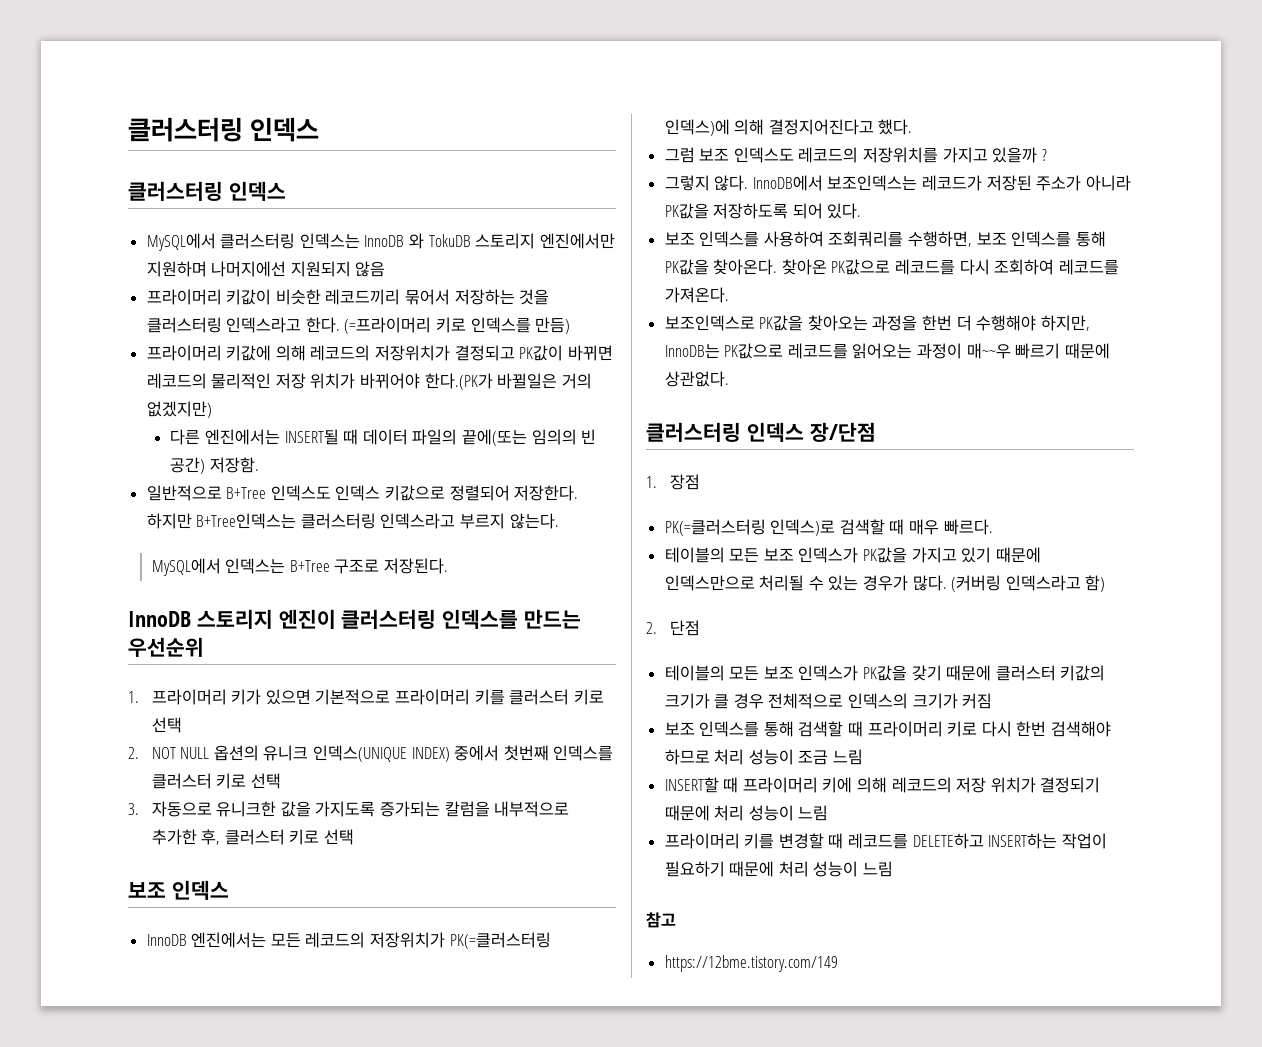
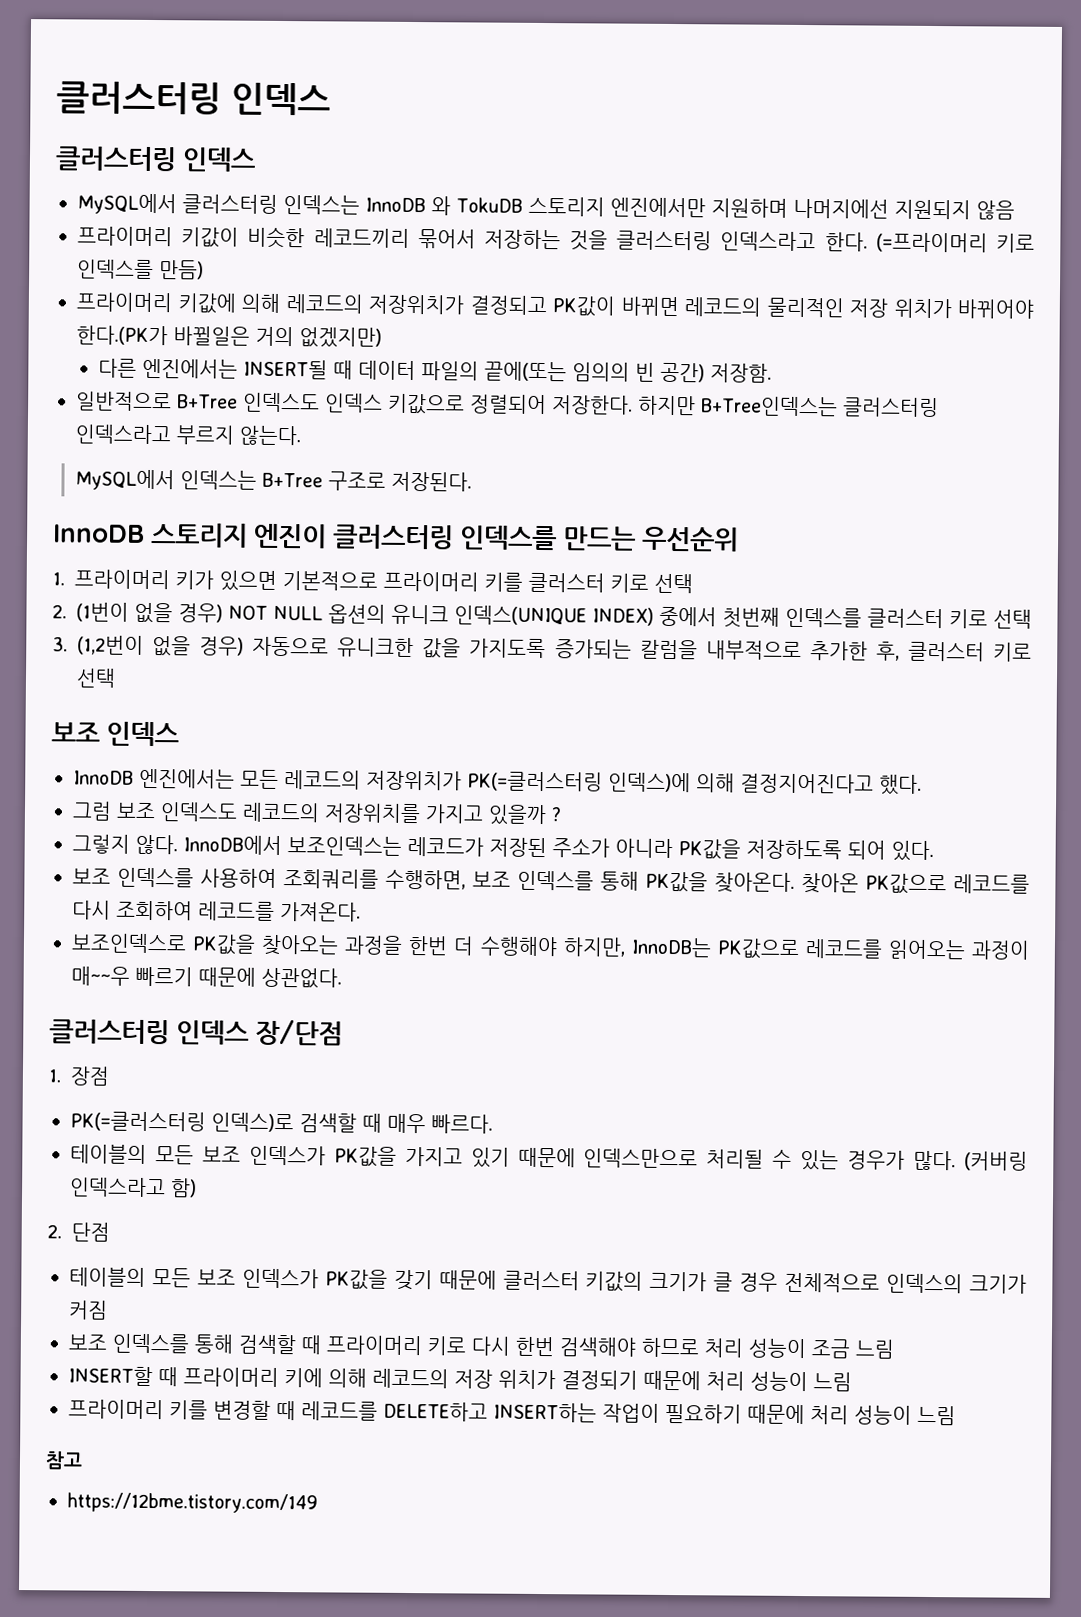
(139, 753) none -> [76,602,223,624] (1번이 없을 경우)
(139, 809) none -> [77,635,245,657] (1,2번이 없을 경우)

